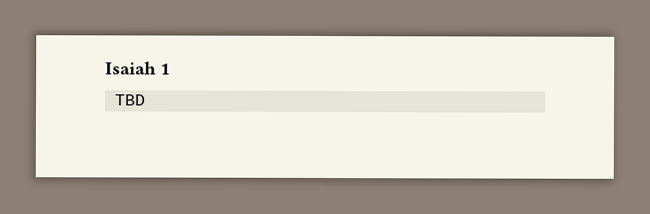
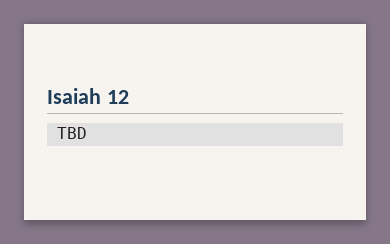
[160,63,171,75] 1 -> [106,90,129,104] 12

